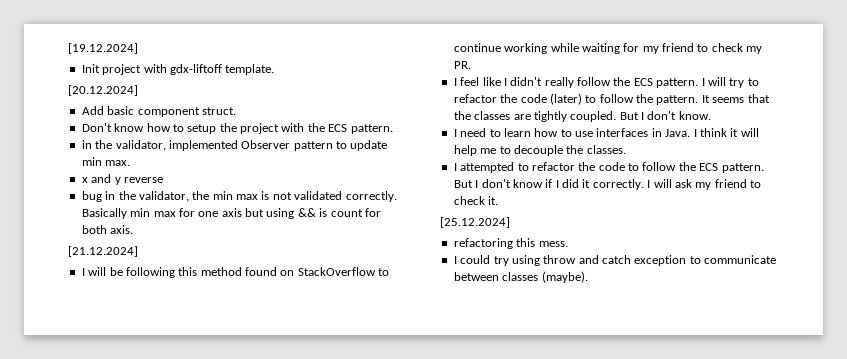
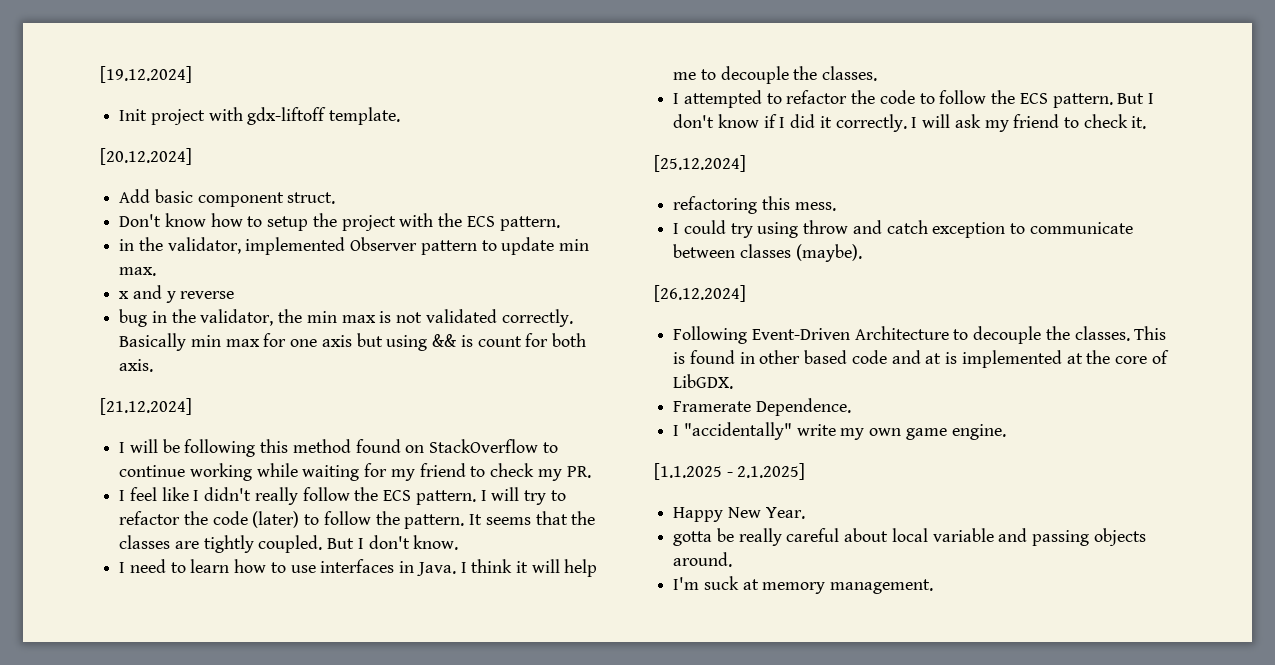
(588, 277) none -> [654,285,746,302] [673,326,1167,344] [673,350,1169,368] [673,374,734,389] [673,398,851,416] [673,422,1006,440] [654,463,806,480] [673,507,805,522] [673,528,1146,546] [673,552,733,567] [673,576,934,594] // [26.12.2024] // Following Event-Driven Architecture to decouple the classes. This is found in other based code and at is implemented at the core of LibGDX. // Framerate Dependence. // I "accidentally" write my own game engine. // [1.1.2025 - 2.1.2025] // Happy New Year. // gotta be really careful about local variable and passing objects around. // I'm suck at memory management.

